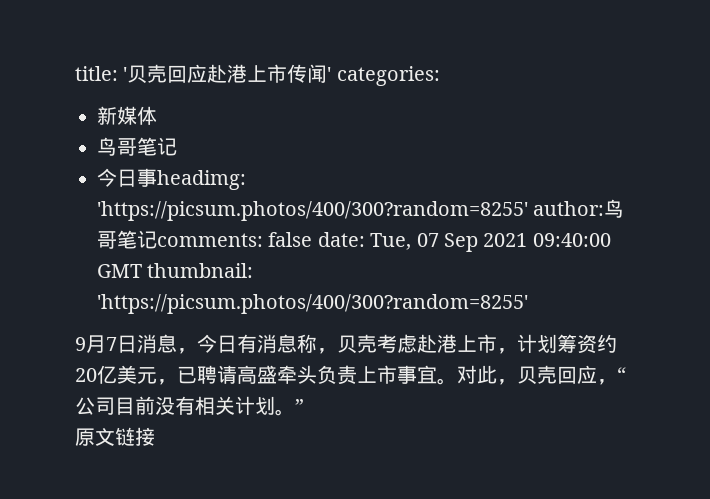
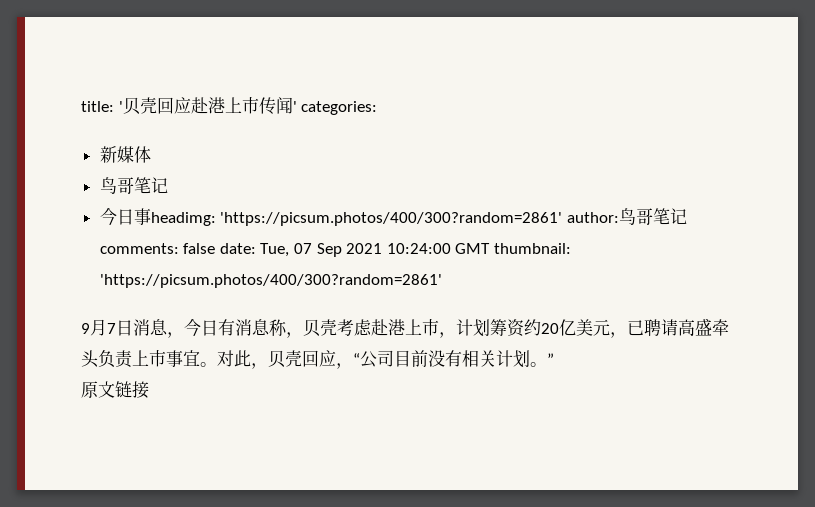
[97,201,528,221] 'https://picsum.photos/400/300?random=8255' -> [220,212,563,226] 'https://picsum.photos/400/300?random=2861'
[532,233,611,247] 09:40:00 -> [386,243,451,254] 10:24:00
[97,294,528,314] 'https://picsum.photos/400/300?random=8255' -> [99,274,442,288] 'https://picsum.photos/400/300?random=2861'

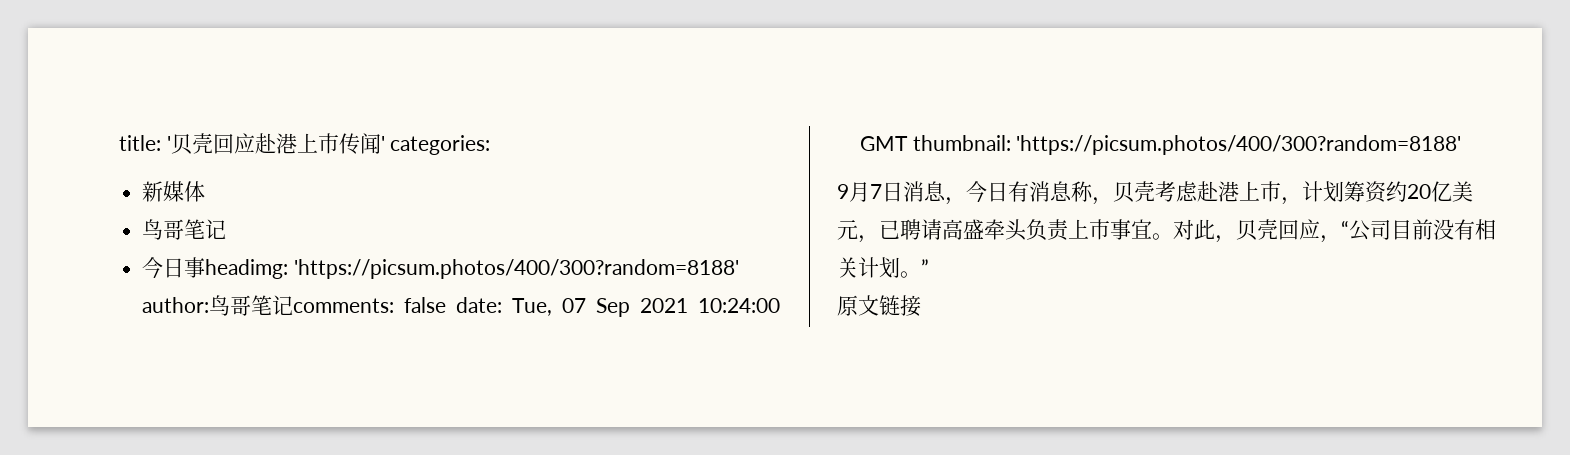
[220,212,563,226] 'https://picsum.photos/400/300?random=2861' -> [293,259,739,279] 'https://picsum.photos/400/300?random=8188'
[99,274,442,288] 'https://picsum.photos/400/300?random=2861' -> [1016,135,1462,155] 'https://picsum.photos/400/300?random=8188'

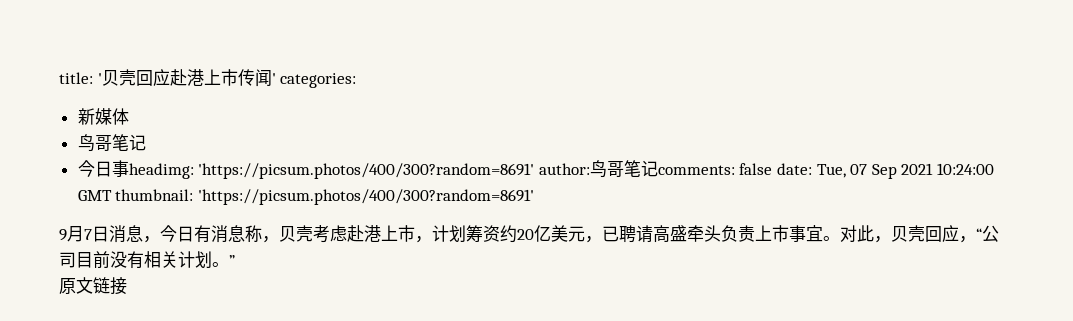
[293,259,739,279] 'https://picsum.photos/400/300?random=8188' -> [198,163,535,179] 'https://picsum.photos/400/300?random=8691'
[1016,135,1462,155] 'https://picsum.photos/400/300?random=8188' -> [197,189,534,205] 'https://picsum.photos/400/300?random=8691'

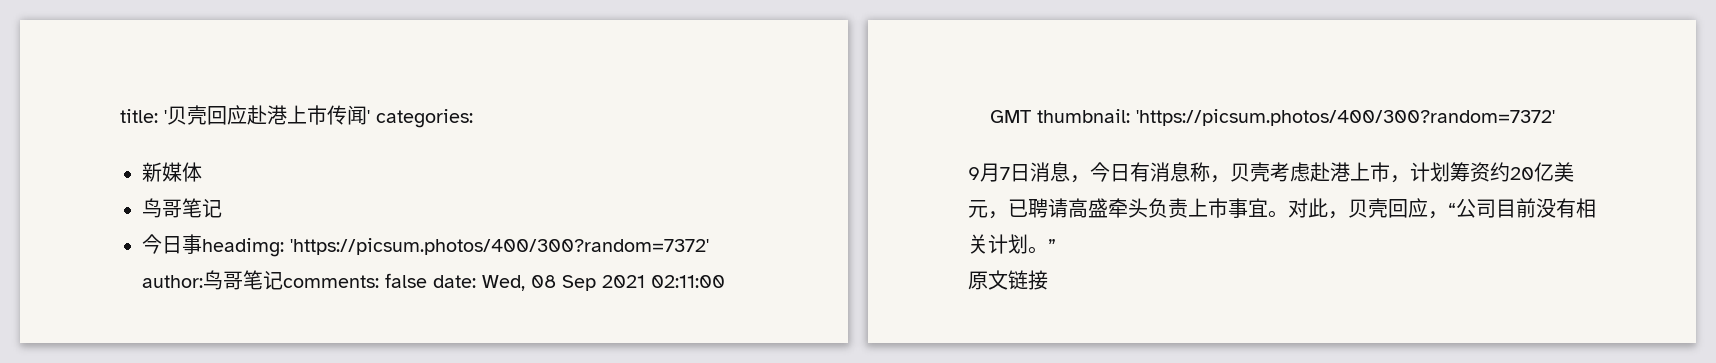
[198,163,535,179] 'https://picsum.photos/400/300?random=8691' -> [290,238,709,255] 'https://picsum.photos/400/300?random=7372'
[816,164,868,178] Tue, 07 -> [482,275,556,291] Wed, 08
[937,163,995,175] 10:24:00 -> [651,275,725,288] 02:11:00
[197,189,534,205] 'https://picsum.photos/400/300?random=8691' -> [1136,109,1555,126] 'https://picsum.photos/400/300?random=7372'

